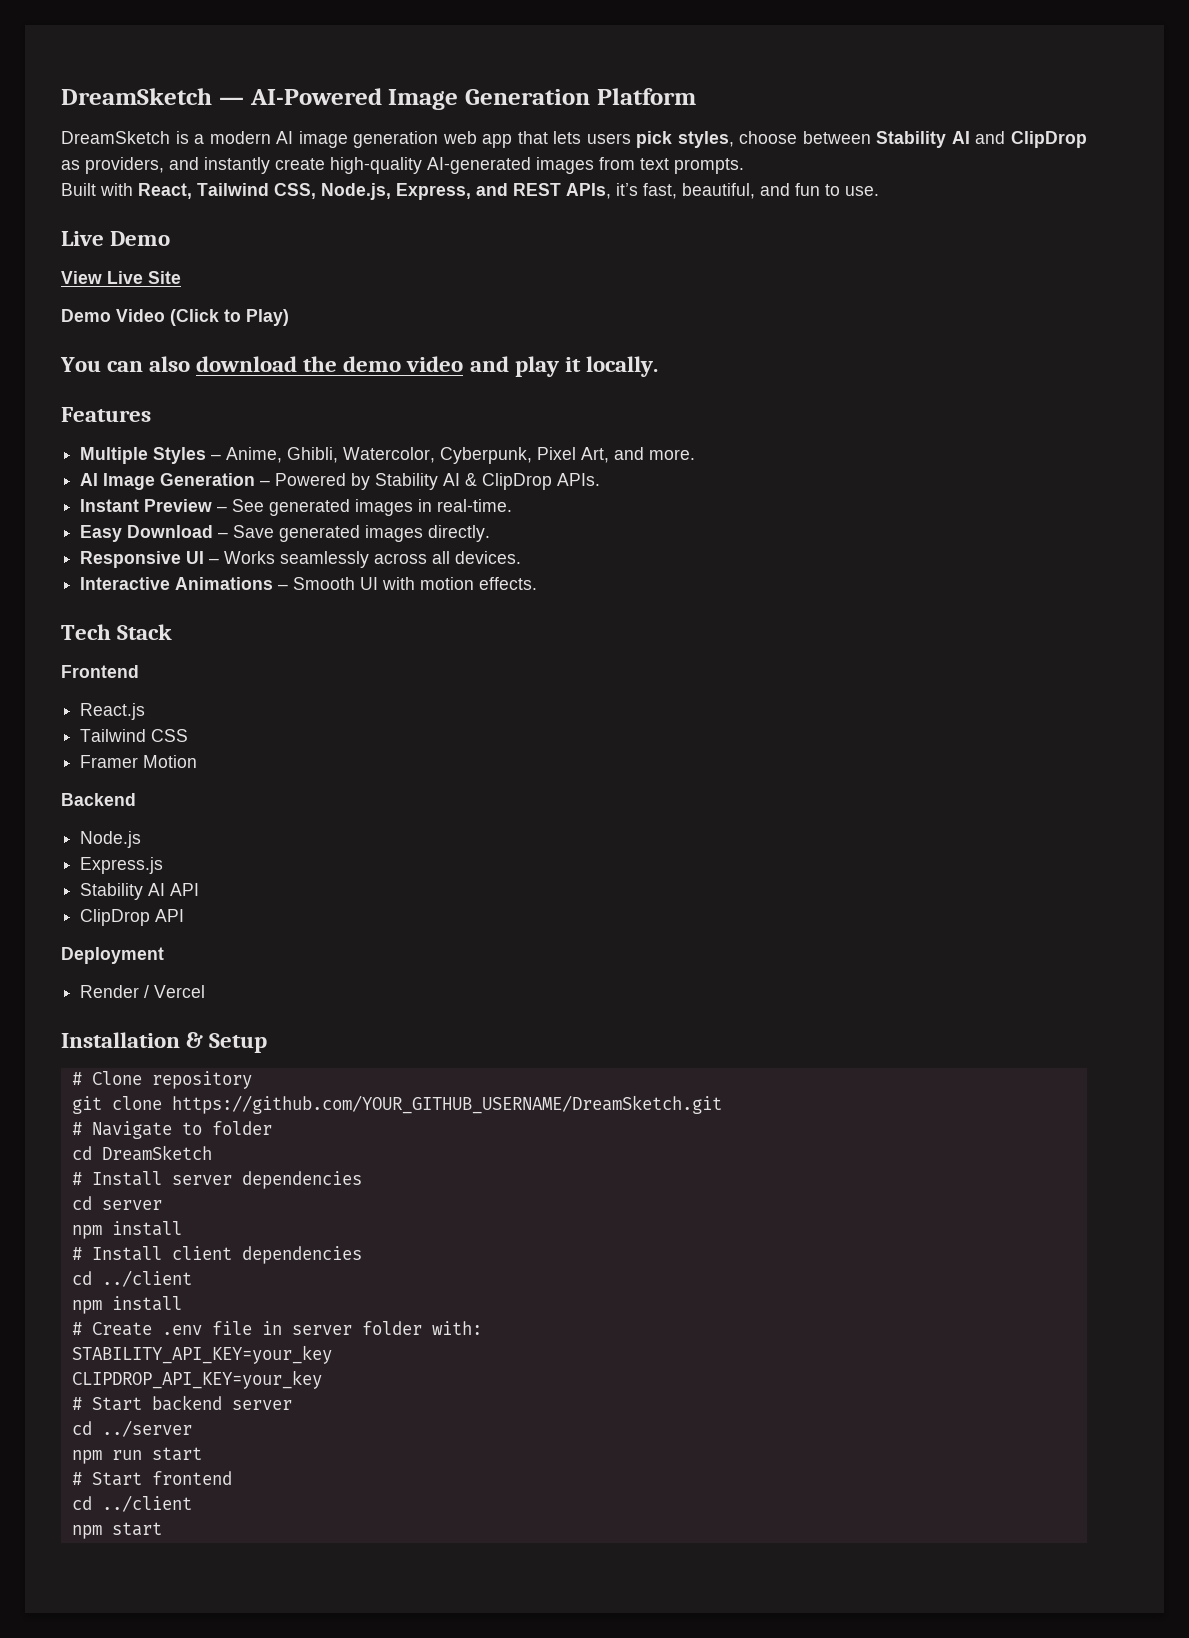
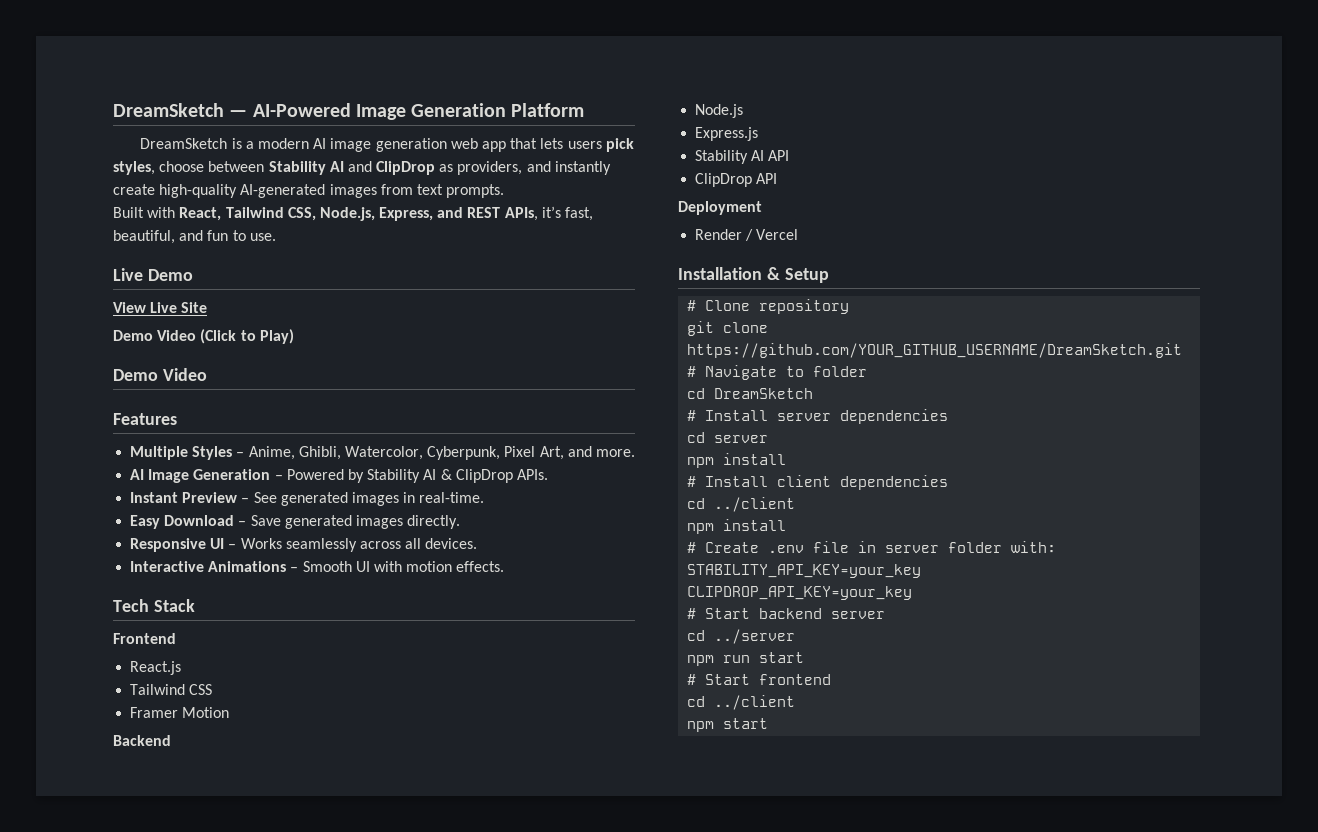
[60,356,658,377] You can also download the demo video and play it locally. -> [113,368,207,381] Demo Video

